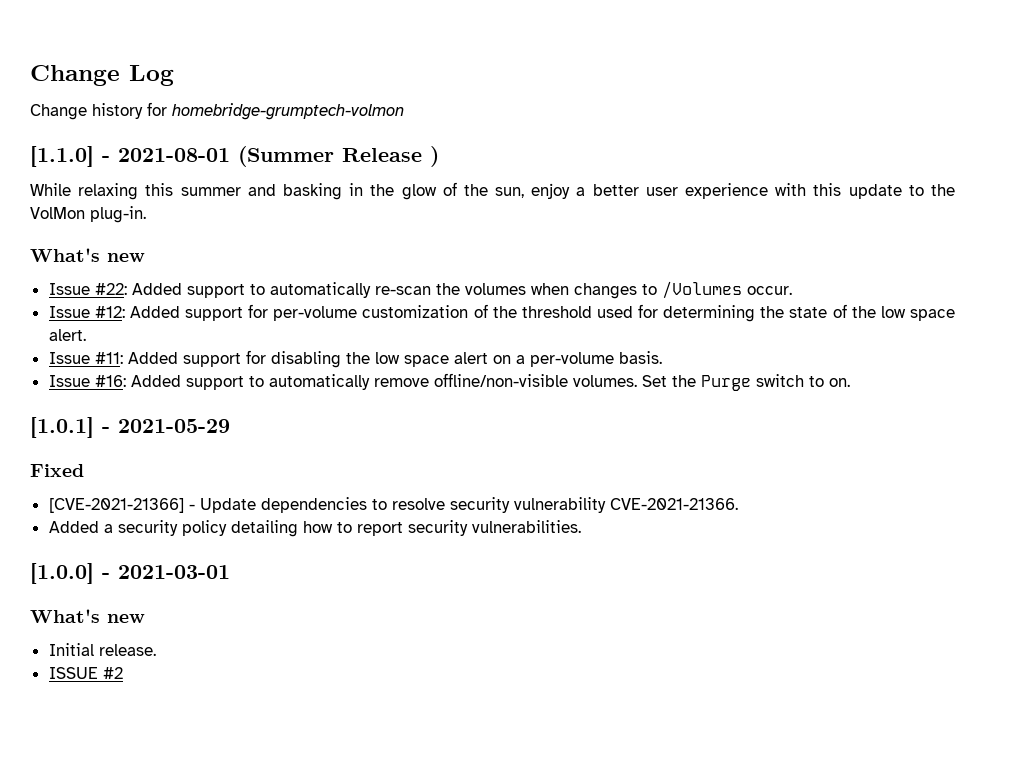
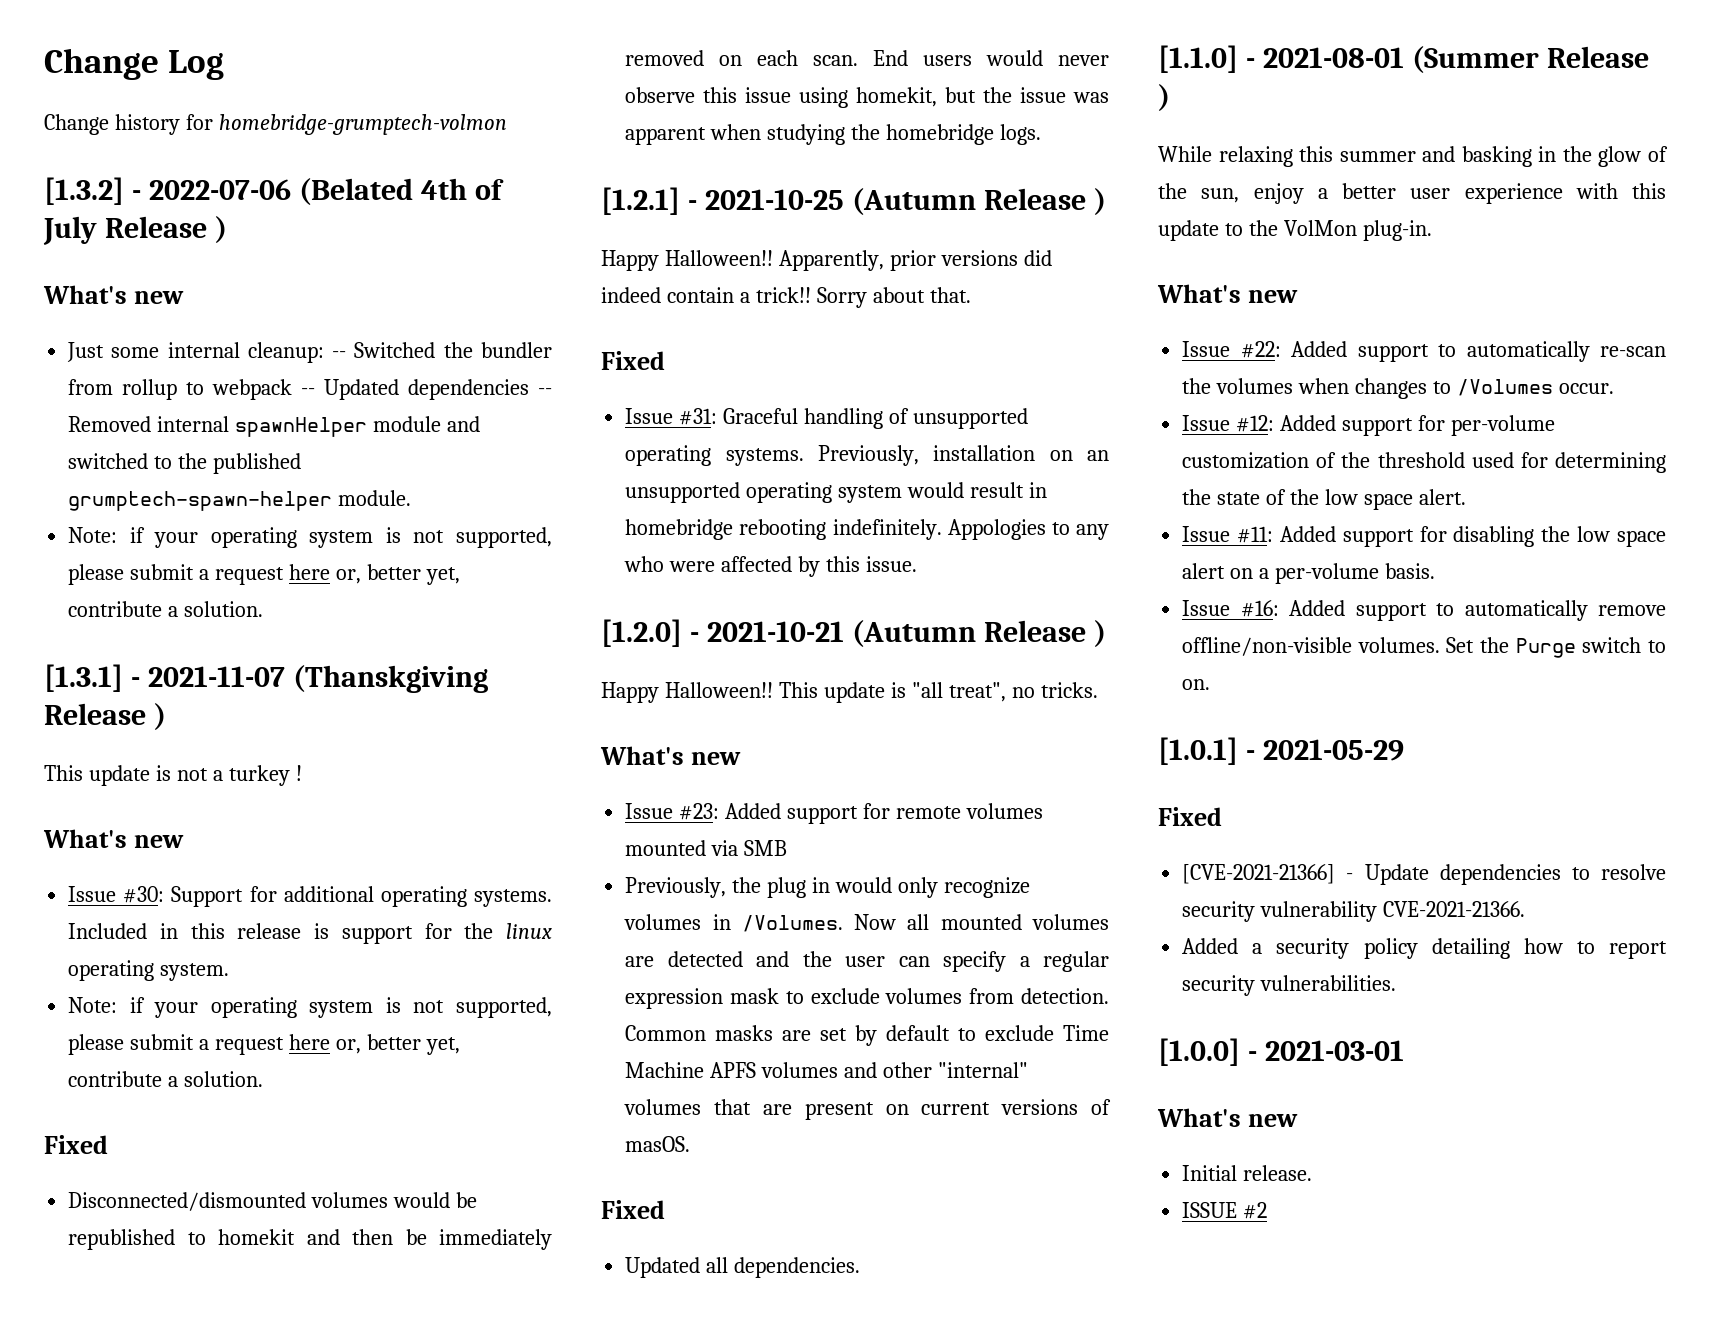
(404, 111) none -> [44,177,504,205] [43,216,227,245] [43,285,184,304] [67,342,552,363] [68,379,553,400] [68,416,480,437] [68,453,302,474] [68,490,412,511] [68,527,552,548] [68,564,460,585] [68,601,264,617] [44,664,488,693] [44,703,166,730] [44,765,302,786] [43,829,184,848] [68,886,552,907] [68,923,553,944] [68,960,230,981] [68,997,552,1018] [68,1034,460,1055] [68,1071,264,1087] [44,1135,108,1154] [68,1192,478,1211] [68,1229,553,1250] [625,50,1109,66] [625,87,1109,108] [625,124,1041,145] [601,187,1106,215] [601,250,1052,271] [601,287,971,308] [601,351,665,370] [625,408,1028,429] [625,445,1109,466] [625,482,1047,503] [625,519,1109,540] [624,556,917,577] [601,619,1106,647] [601,682,1098,703] [600,746,741,765] [625,803,1043,824] [625,840,788,856] [625,877,1030,898] [624,914,1109,932] [625,951,1109,972] [625,988,1109,1009] [625,1025,1109,1046] [625,1062,1028,1078] [624,1099,1111,1120] [625,1136,691,1152] [601,1200,665,1219] [625,1257,861,1278] // [1.3.2] - 2022-07-06 (Belated 4th of July Release ) // What's new // Just some internal cleanup: -- Switched the bundler from rollup to webpack -- Updated dependencies -- Removed internal spawnHelper module and switched to the published grumptech-spawn-helper module. // Note: if your operating system is not supported, please submit a request here or, better yet, contribute a solution. // [1.3.1] - 2021-11-07 (Thanskgiving Release ) // This update is not a turkey ! // What's new // Issue #30: Support for additional operating systems. Included in this release is support for the linux operating system. // Note: if your operating system is not supported, please submit a request here or, better yet, contribute a solution. // Fixed // Disconnected/dismounted volumes would be republished to homekit and then be immediately removed on each scan. End users would never observe this issue using homekit, but the issue was apparent when studying the homebridge logs. // [1.2.1] - 2021-10-25 (Autumn Release ) // Happy Halloween!! Apparently, prior versions did indeed contain a trick!! Sorry about that. // Fixed // Issue #31: Graceful handling of unsupported operating systems. Previously, installation on an unsupported operating system would result in homebridge rebooting indefinitely. Appologies to any who were affected by this issue. // [1.2.0] - 2021-10-21 (Autumn Release ) // Happy Halloween!! This update is "all treat", no tricks. // What's new // Issue #23: Added support for remote volumes mounted via SMB // Previously, the plug in would only recognize volumes in /Volumes. Now all mounted volumes are detected and the user can specify a regular expression mask to exclude volumes from detection. Common masks are set by default to exclude Time Machine APFS volumes and other "internal" volumes that are present on current versions of masOS. // Fixed // Updated all dependencies.

